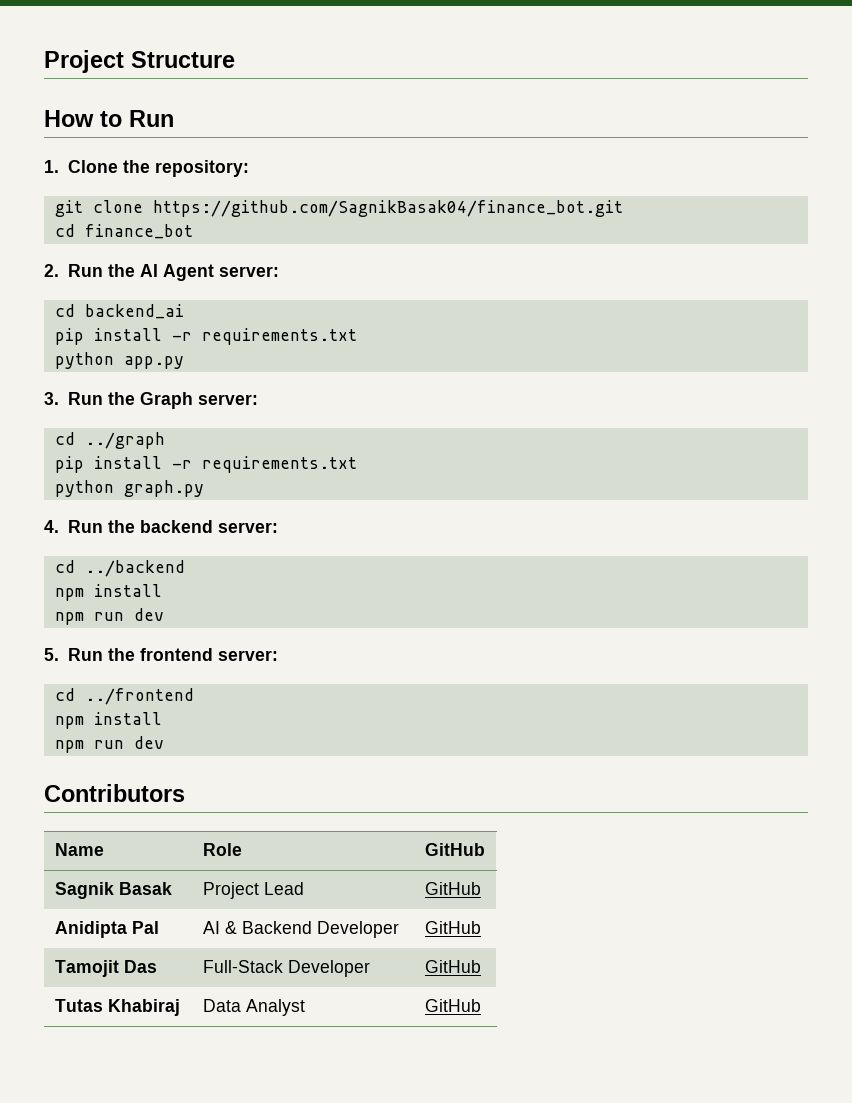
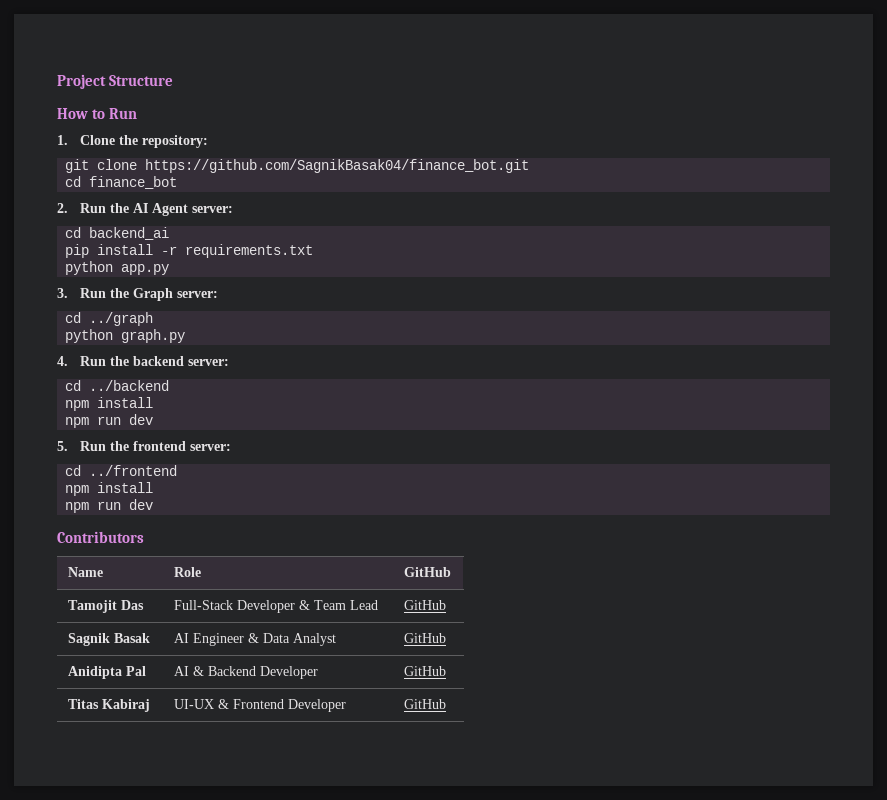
[54,456,357,473] // pip install -r requirements.txt -> (154, 319) none
[54,882,172,899] [202,882,304,899] Sagnik Basak | Project Lead -> [68,600,145,613] [174,600,379,613] [404,600,447,610] [68,633,151,646] [174,633,337,646] Tamojit Das | Full-Stack Developer & Team Lead | GitHub // Sagnik Basak | AI Engineer & Data Analyst
[54,960,157,977] [202,960,370,977] [424,960,481,973] [54,999,180,1016] [202,999,305,1016] Tamojit Das | Full-Stack Developer | GitHub // Tutas Khabiraj | Data Analyst -> [68,699,151,712] [174,699,347,712] Titas Kabiraj | UI-UX & Frontend Developer

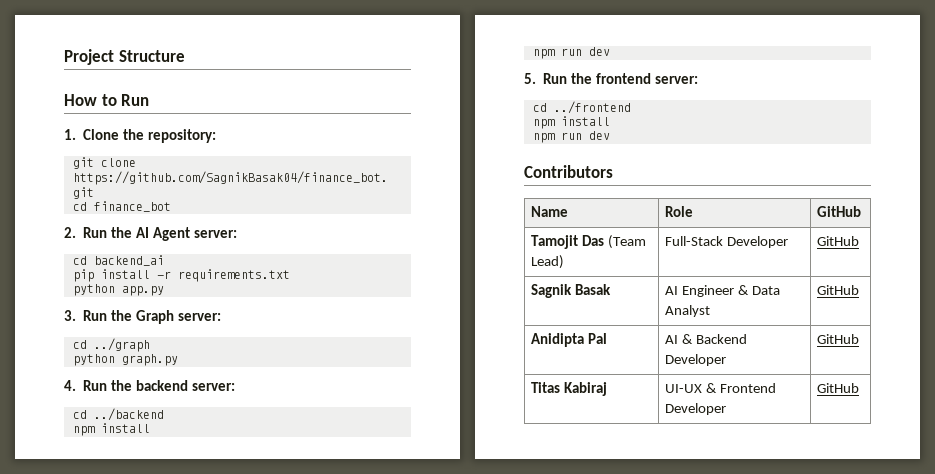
(145, 605) none -> [608,235,647,249] [531,255,565,269] (Team Lead)
[299,600,379,610] & Team Lead -> (789, 242) none

